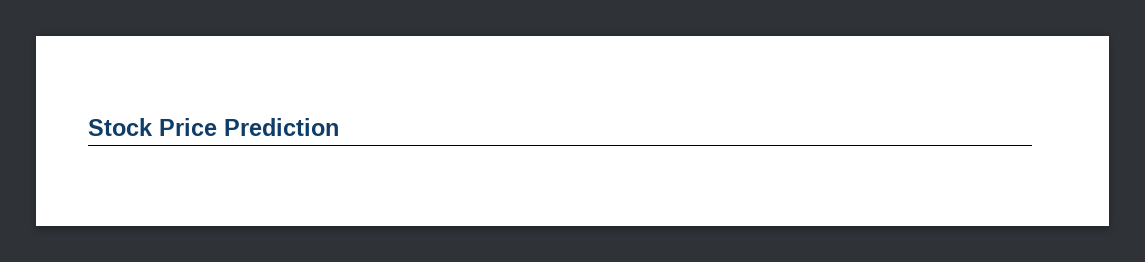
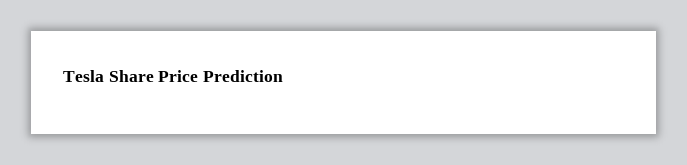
[88,118,153,136] Stock -> [63,70,154,82] Tesla Share

